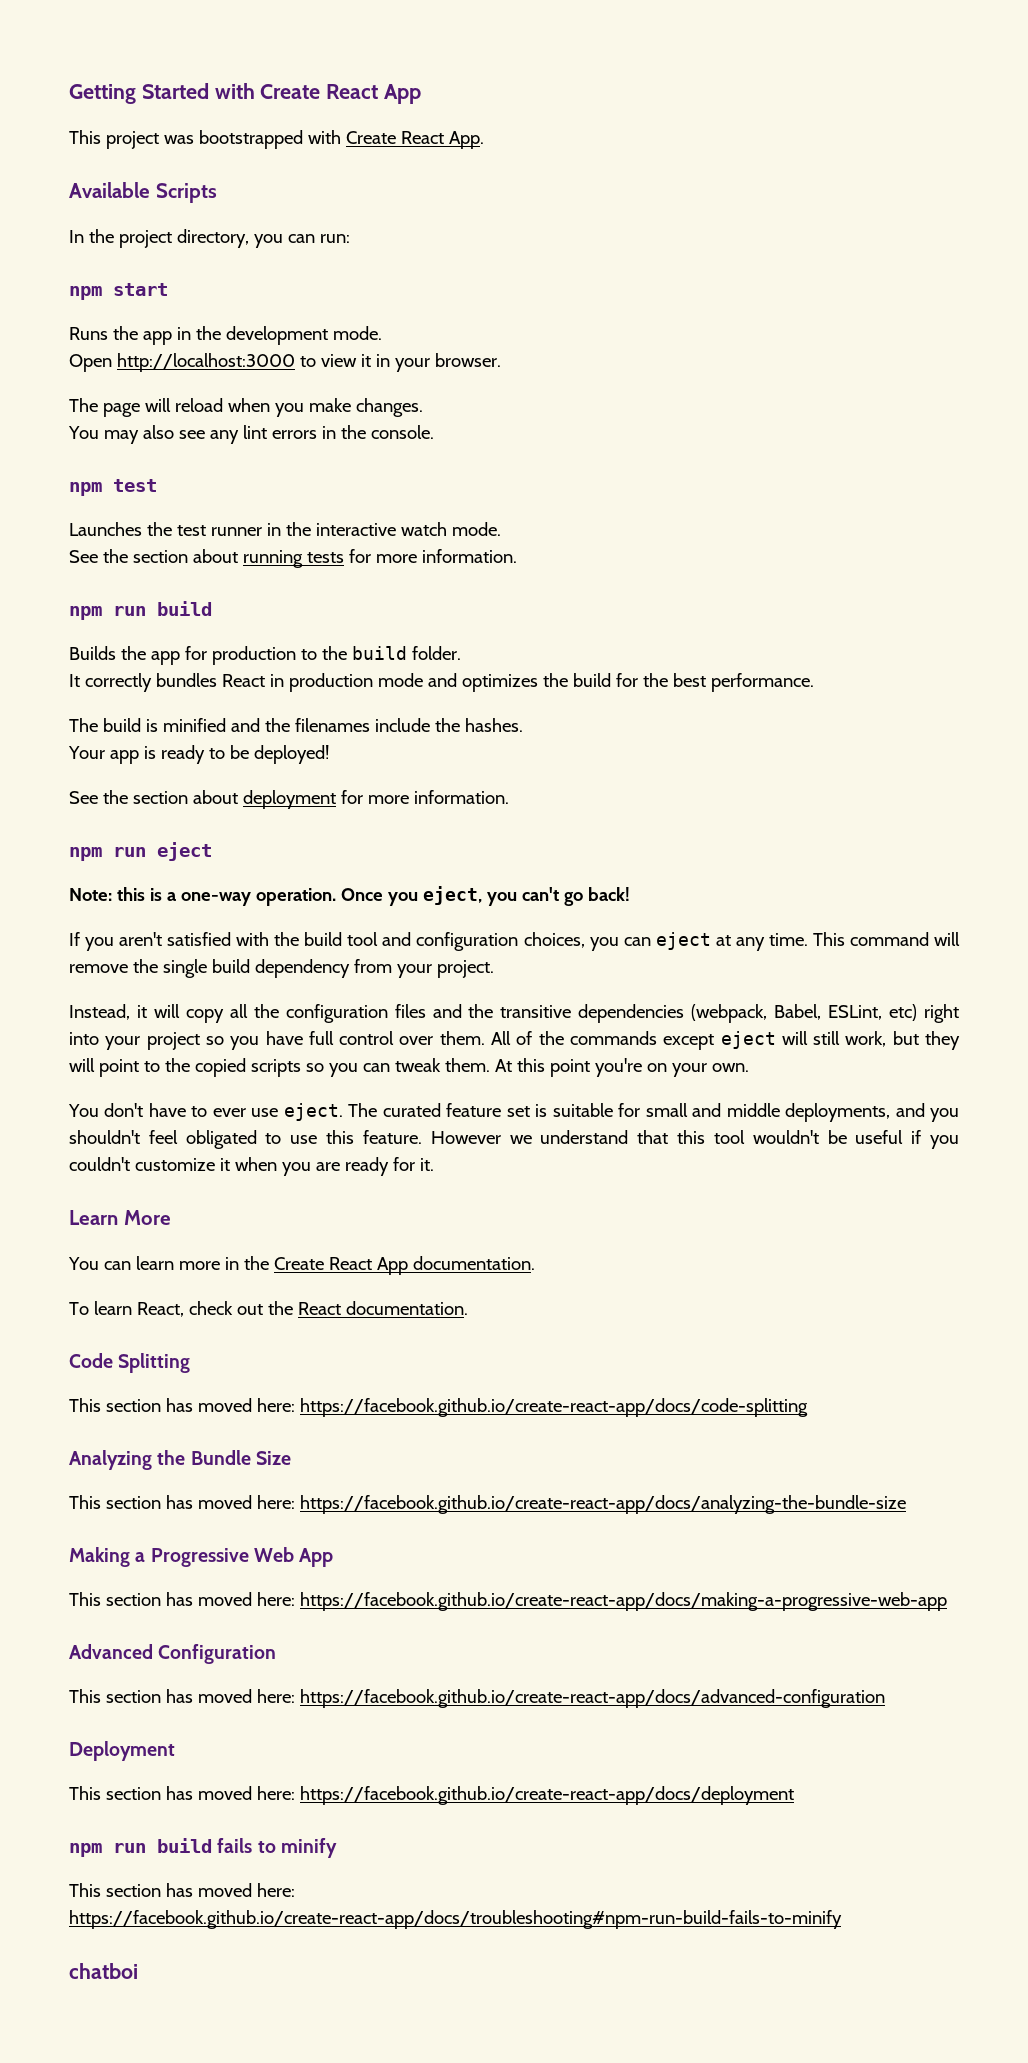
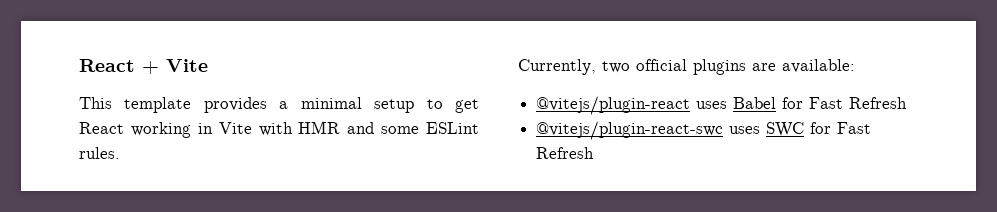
[69,83,422,104] [69,130,484,149] [69,182,217,203] [69,229,350,248] [69,283,168,300] [69,326,382,345] [69,353,501,372] [69,398,423,417] [68,425,434,444] [69,479,157,496] [69,522,501,536] [69,549,517,568] [69,601,212,620] [69,646,461,665] [69,673,814,692] [69,718,523,732] [68,745,329,764] [69,790,509,809] [69,842,212,861] [69,886,630,906] [69,932,961,951] [69,959,494,978] [69,1004,959,1023] [69,1031,960,1050] [69,1058,749,1077] [68,1103,960,1122] [69,1130,960,1149] [69,1157,434,1176] [69,1210,171,1225] [68,1256,535,1275] [69,1301,468,1317] [69,1353,191,1373] [69,1398,808,1417] [69,1450,291,1470] [69,1495,906,1514] [69,1547,334,1567] [69,1592,947,1611] [69,1644,277,1664] [69,1689,885,1708] [69,1741,175,1761] [69,1786,794,1805] [69,1838,337,1858] [69,1883,295,1897] [69,1910,842,1929] [69,1963,138,1979] Getting Started with Create React App // This project was bootstrapped with Create React App. // Available Scripts // In the project directory, you can run: // npm start // Runs the app in the development mode. // Open http://localhost:3000 to view it in your browser. // The page will reload when you make changes. // You may also see any lint errors in the console. // npm test // Launches the test runner in the interactive watch mode. // See the section about running tests for more information. // npm run build // Builds the app for production to the build folder. // It correctly bundles React in production mode and optimizes the build for the best performance. // The build is minified and the filenames include the hashes. // Your app is ready to be deployed! // See the section about deployment for more information. // npm run eject // Note: this is a one-way operation. Once you eject, you can't go back! // If you aren't satisfied with the build tool and configuration choices, you can eject at any time. This command will remove the single build dependency from your project. // Instead, it will copy all the configuration files and the transitive dependencies (webpack, Babel, ESLint, etc) right into your project so you have full control over them. All of the commands except eject will still work, but they will point to the copied scripts so you can tweak them. At this point you're on your own. // You don't have to ever use eject. The curated feature set is suitable for small and middle deployments, and you shouldn't feel obligated to use this feature. However we understand that this tool wouldn't be useful if you couldn't customize it when you are ready for it. // Learn More // You can learn more in the Create React App documentation. // To learn React, check out the React documentation. // Code Splitting // This section has moved here: https://facebook.github.io/create-react-app/docs/code-splitting // Analyzing the Bundle Size // This section has moved here: https://facebook.github.io/create-react-app/docs/analyzing-the-bundle-size // Making a Progressive Web App // This section has moved here: https://facebook.github.io/create-react-app/docs/making-a-progressive-web-app // Advanced Configuration // This section has moved here: https://facebook.github.io/create-react-app/docs/advanced-configuration // Deployment // This section has moved here: https://facebook.github.io/create-react-app/docs/deployment // npm run build fails to minify // This section has moved here: https://facebook.github.io/create-react-app/docs/troubleshooting#npm-run-build-fails-to-minify // chatboi -> [79,59,208,74] [79,97,479,113] [79,121,479,138] [79,147,120,159] [518,59,855,75] [536,96,908,115] [536,121,872,140] [536,147,595,159] React + Vite // This template provides a minimal setup to get React working in Vite with HMR and some ESLint rules. // Currently, two official plugins are available: // @vitejs/plugin-react uses Babel for Fast Refresh // @vitejs/plugin-react-swc uses SWC for Fast Refresh

